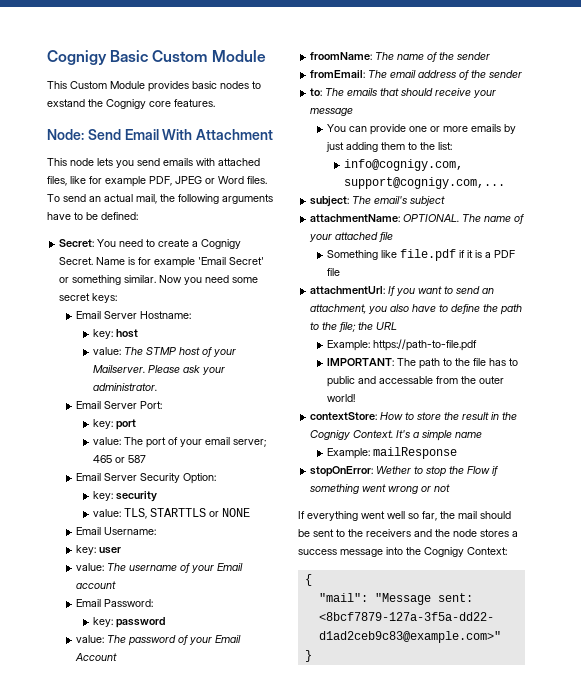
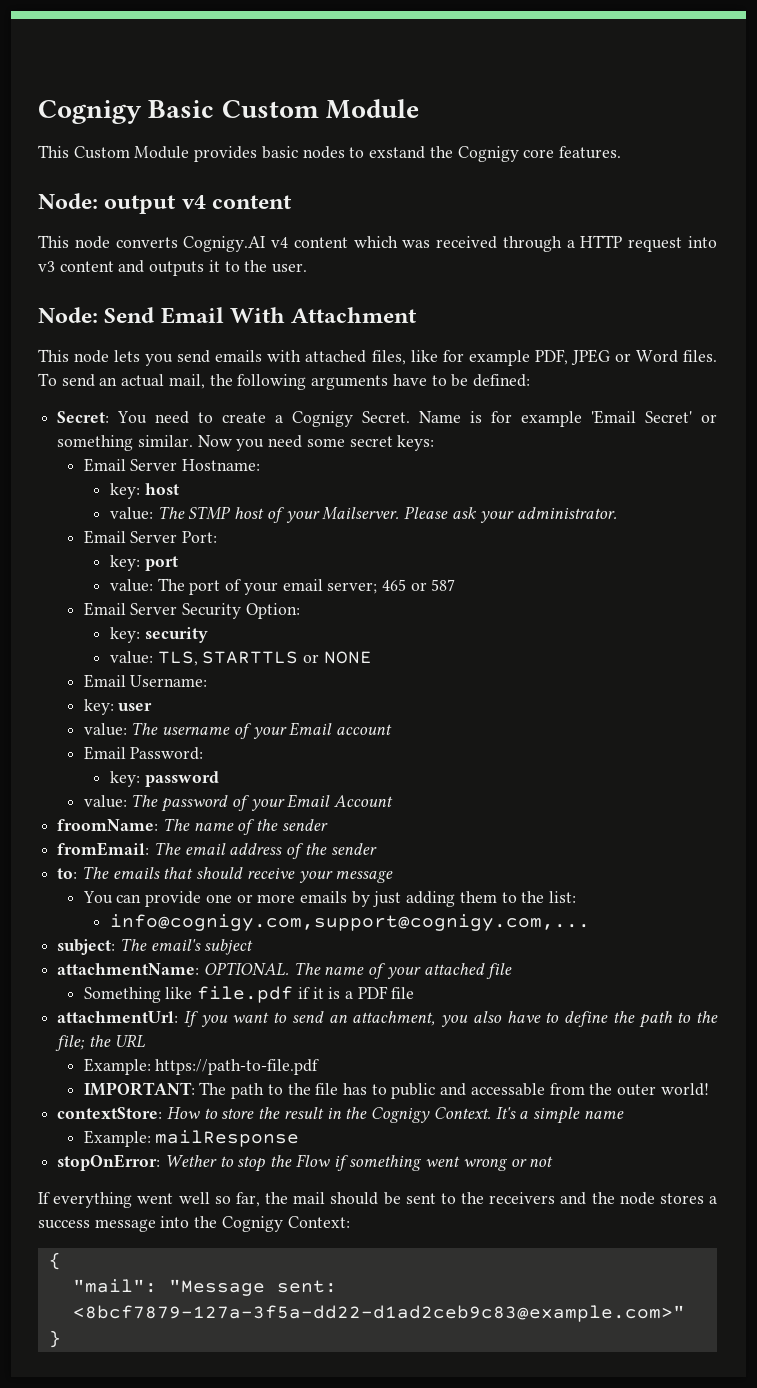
(215, 103) none -> [38,193,293,214] [38,235,717,252] [38,260,308,276] // Node: output v4 content // This node converts Cognigy.AI v4 content which was received through a HTTP request into v3 content and outputs it to the user.

